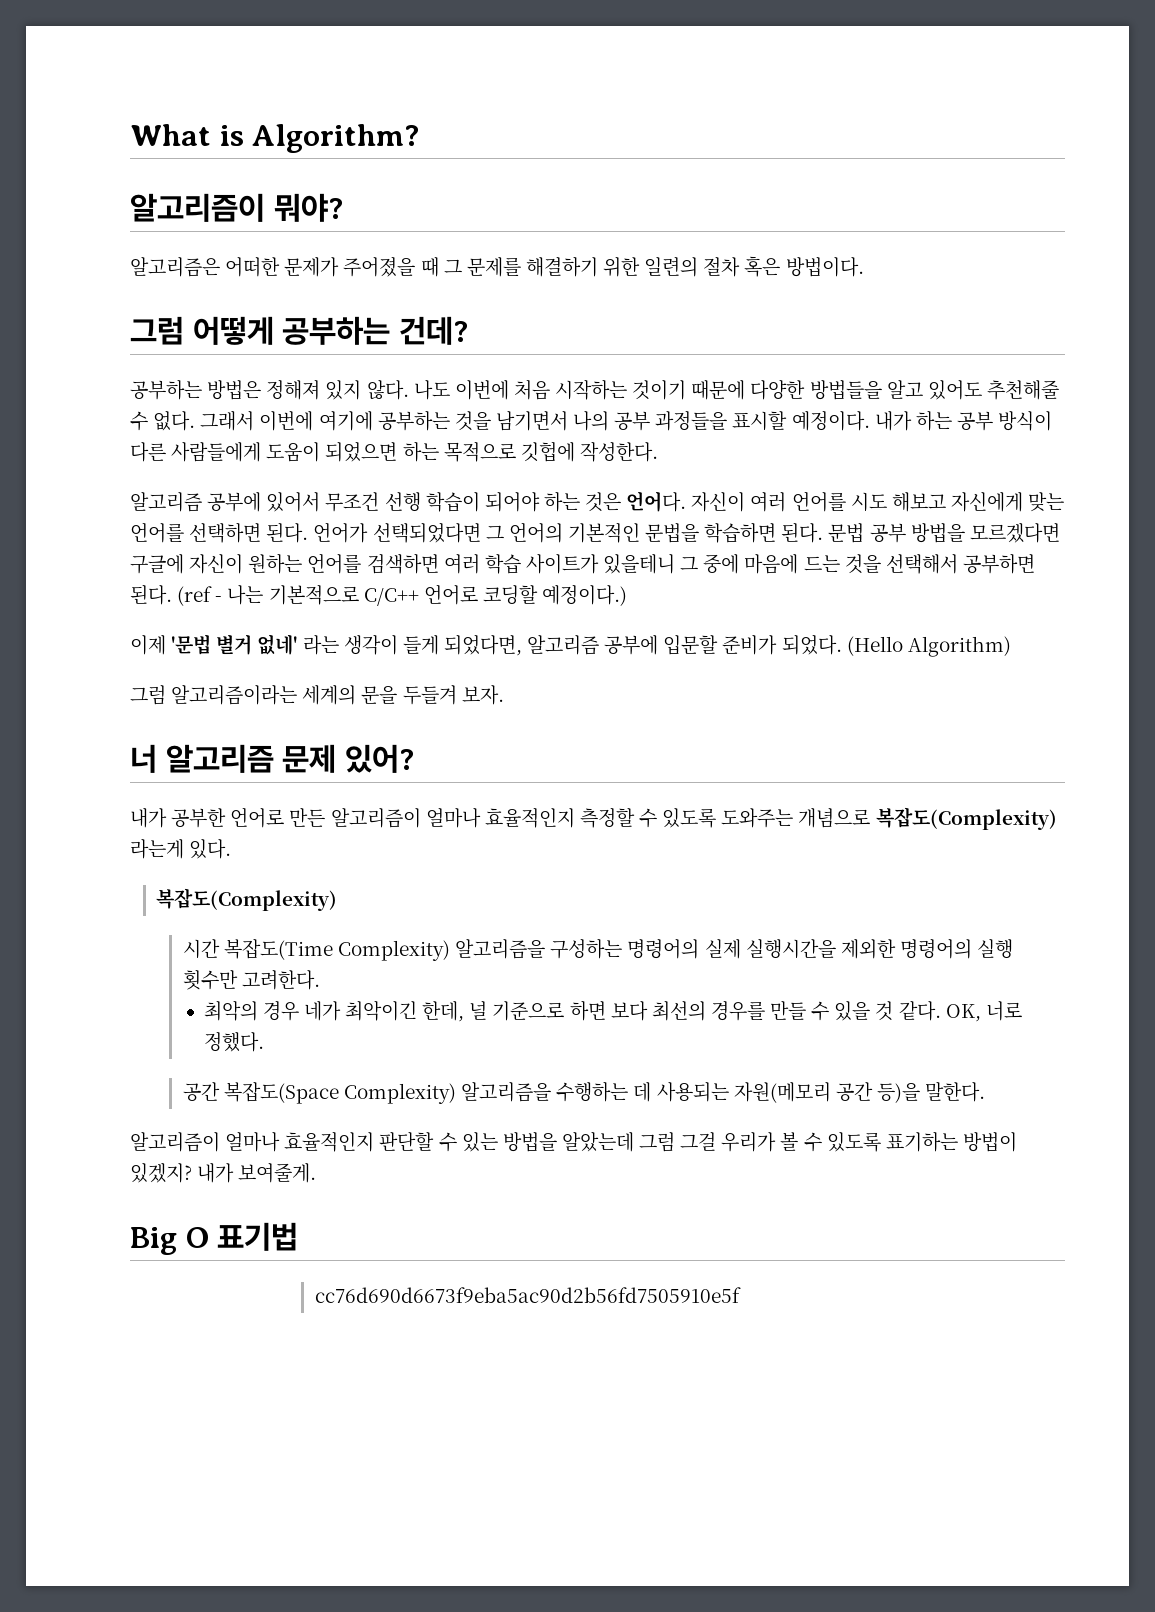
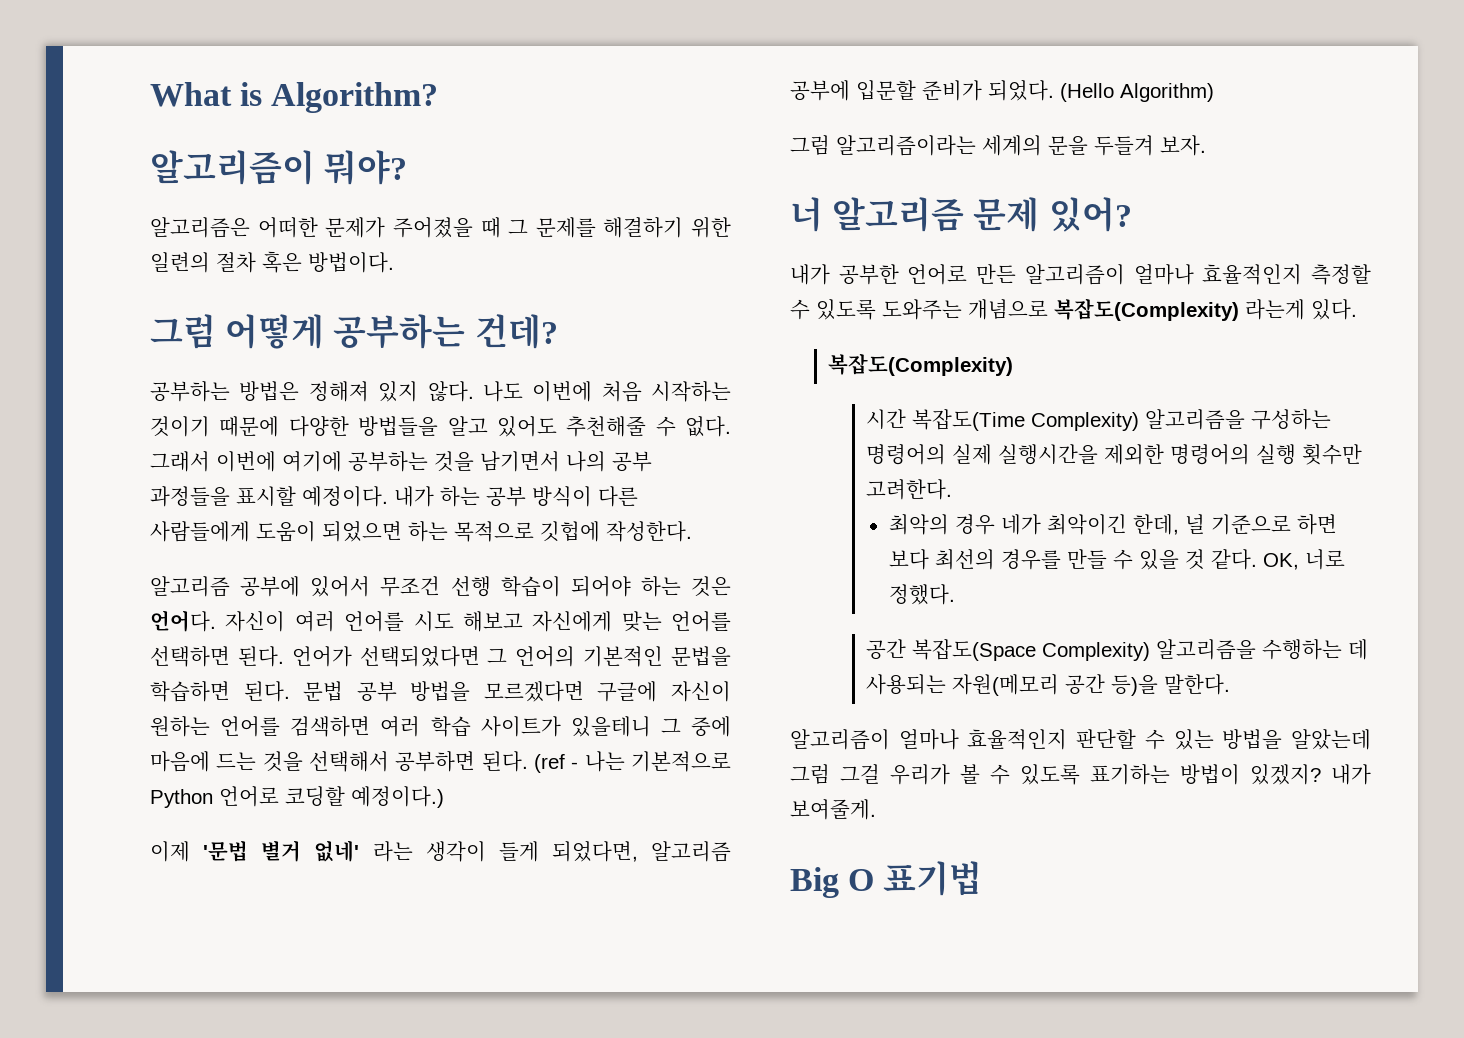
[363,588,419,606] C/C++ -> [150,789,213,808] Python
[314,1287,741,1303] // cc76d690d6673f9eba5ac90d2b56fd7505910e5f -> (983, 878) none

